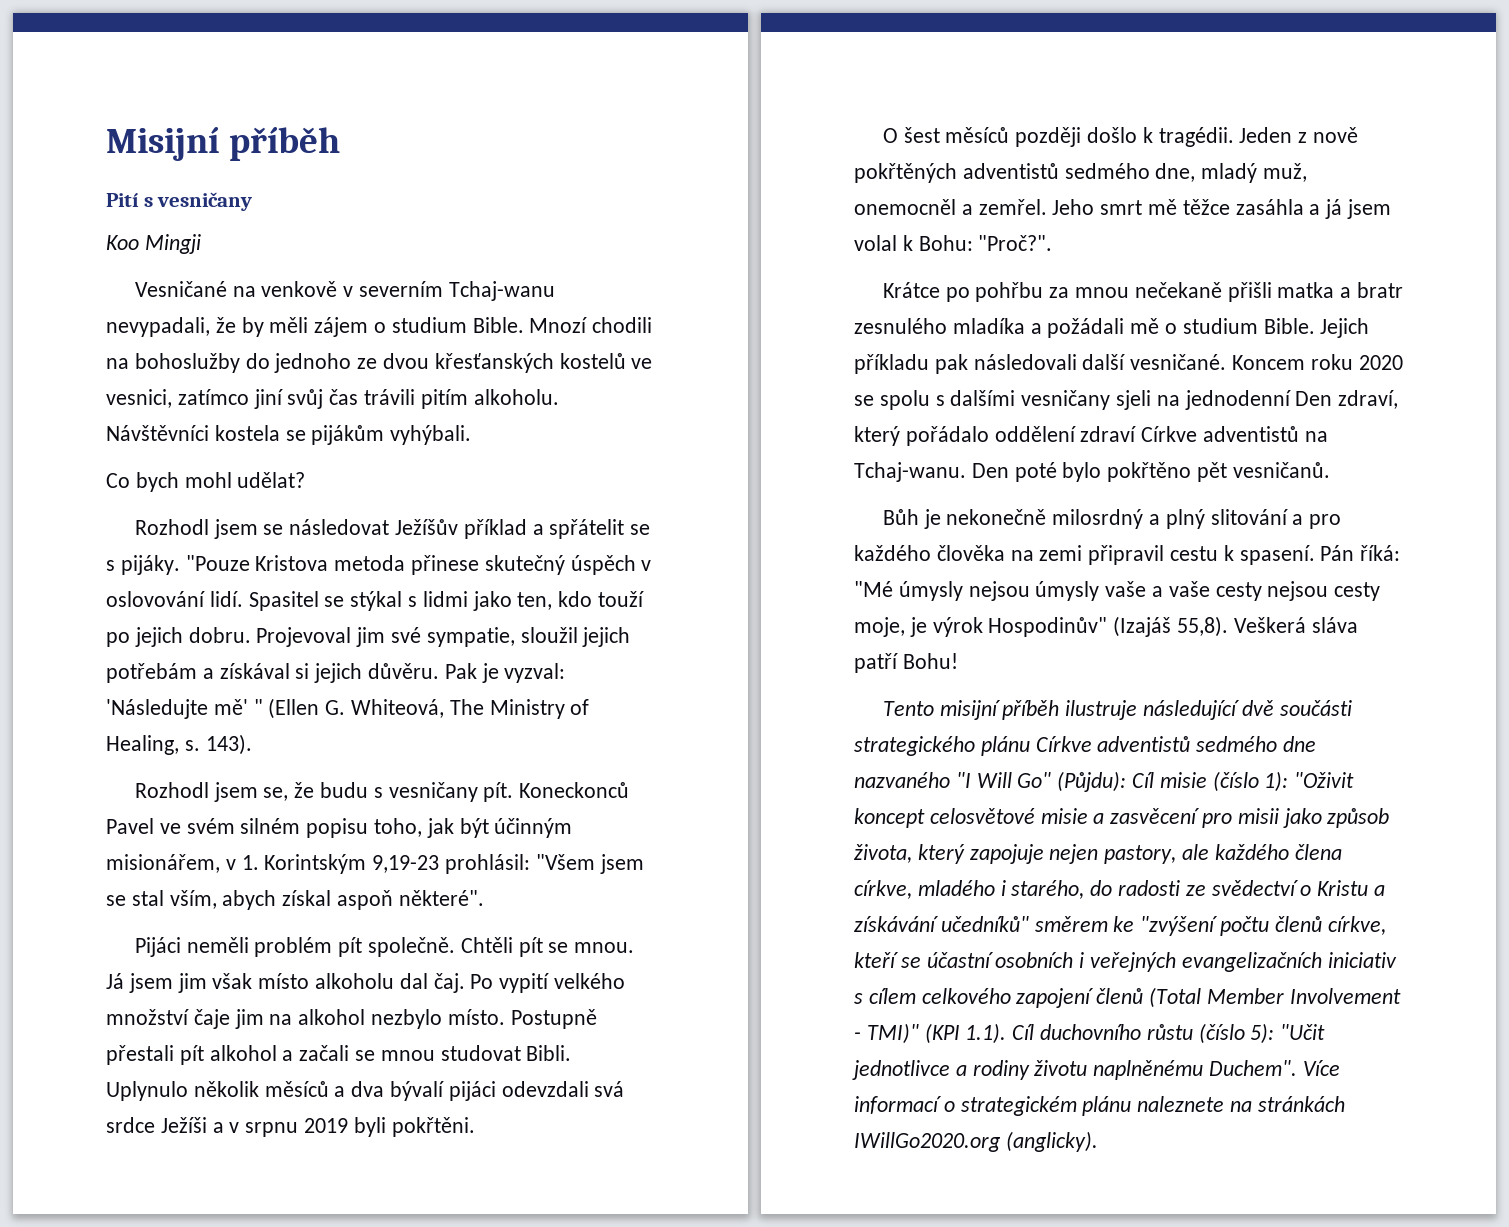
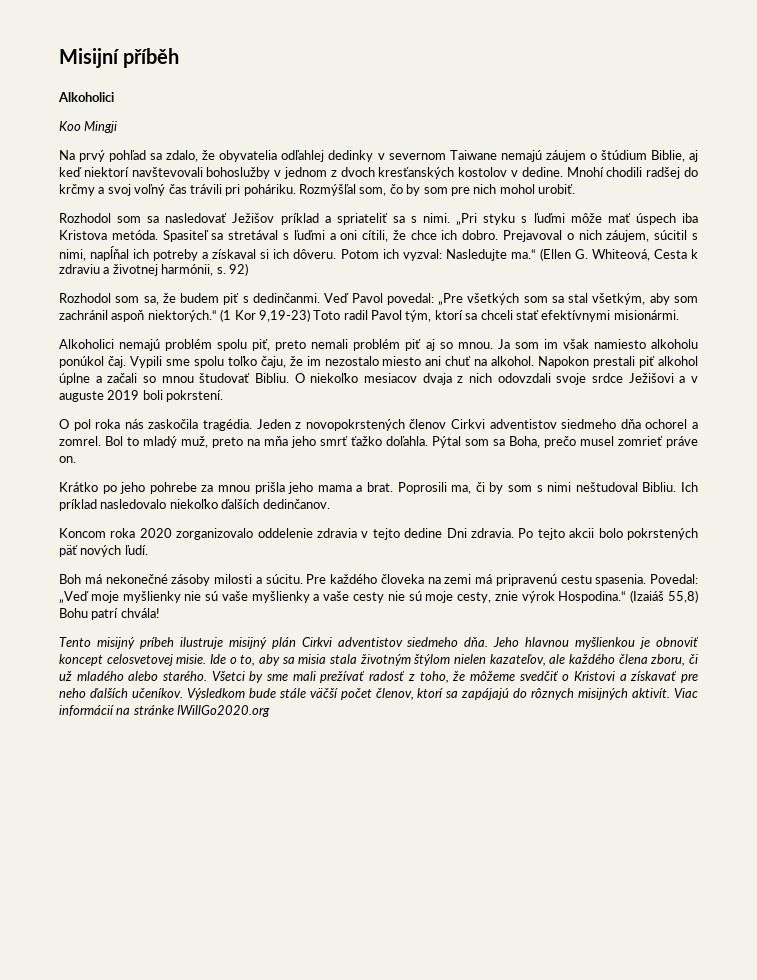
[106,192,253,211] Pití s vesničany -> [58,92,114,102] Alkoholici
[134,281,555,301] [106,317,653,337] [106,353,653,373] [106,389,559,409] [106,425,472,445] [106,472,306,492] [134,519,651,539] [106,555,652,575] [106,591,645,611] [106,627,631,647] [106,663,566,683] [106,698,590,719] [106,734,252,755] [134,782,630,802] [106,818,573,838] [106,854,644,874] [106,890,484,910] [134,937,635,957] [106,973,626,993] [106,1009,597,1029] [106,1045,572,1065] [106,1081,625,1101] [106,1117,475,1137] [882,127,1358,147] [854,163,1308,183] [854,199,1392,219] [854,235,1053,251] [882,282,1403,302] [854,318,1370,338] [854,354,1403,374] [854,390,1399,410] [854,426,1328,446] [854,462,1330,482] [882,509,1342,529] [854,545,1401,565] [854,581,1381,601] [854,616,1358,637] [854,653,958,673] [882,700,1352,720] [854,736,1317,756] [854,771,1355,792] [854,808,1390,828] [854,844,1342,864] [854,880,1386,899] [854,916,1386,936] [854,952,1397,972] [854,987,1401,1008] [854,1023,1326,1044] [852,1060,1340,1080] [854,1096,1345,1116] [854,1131,1098,1152] Vesničané na venkově v severním Tchaj-wanu nevypadali, že by měli zájem o studium Bible. Mnozí chodili na bohoslužby do jednoho ze dvou křesťanských kostelů ve vesnici, zatímco jiní svůj čas trávili pitím alkoholu. Návštěvníci kostela se pijákům vyhýbali. // Co bych mohl udělat? // Rozhodl jsem se následovat Ježíšův příklad a spřátelit se s pijáky. "Pouze Kristova metoda přinese skutečný úspěch v oslovování lidí. Spasitel se stýkal s lidmi jako ten, kdo touží po jejich dobru. Projevoval jim své sympatie, sloužil jejich potřebám a získával si jejich důvěru. Pak je vyzval: 'Následujte mě' " (Ellen G. Whiteová, The Ministry of Healing, s. 143). // Rozhodl jsem se, že budu s vesničany pít. Koneckonců Pavel ve svém silném popisu toho, jak být účinným misionářem, v 1. Korintským 9,19-23 prohlásil: "Všem jsem se stal vším, abych získal aspoň některé". // Pijáci neměli problém pít společně. Chtěli pít se mnou. Já jsem jim však místo alkoholu dal čaj. Po vypití velkého množství čaje jim na alkohol nezbylo místo. Postupně přestali pít alkohol a začali se mnou studovat Bibli. Uplynulo několik měsíců a dva bývalí pijáci odevzdali svá srdce Ježíši a v srpnu 2019 byli pokřtěni. // O šest měsíců později došlo k tragédii. Jeden z nově pokřtěných adventistů sedmého dne, mladý muž, onemocněl a zemřel. Jeho smrt mě těžce zasáhla a já jsem volal k Bohu: "Proč?". // Krátce po pohřbu za mnou nečekaně přišli matka a bratr zesnulého mladíka a požádali mě o studium Bible. Jejich příkladu pak následovali další vesničané. Koncem roku 2020 se spolu s dalšími vesničany sjeli na jednodenní Den zdraví, který pořádalo oddělení zdraví Církve adventistů na Tchaj-wanu. Den poté bylo pokřtěno pět vesničanů. // Bůh je nekonečně milosrdný a plný slitování a pro každého člověka na zemi připravil cestu k spasení. Pán říká: "Mé úmysly nejsou úmysly vaše a vaše cesty nejsou cesty moje, je výrok Hospodinův" (Izajáš 55,8). Veškerá sláva patří Bohu! // Tento misijní příběh ilustruje následující dvě součásti strategického plánu Církve adventistů sedmého dne nazvaného "I Will Go" (Půjdu): Cíl misie (číslo 1): "Oživit koncept celosvětové misie a zasvěcení pro misii jako způsob života, který zapojuje nejen pastory, ale každého člena církve, mladého i starého, do radosti ze svědectví o Kristu a získávání učedníků" směrem ke "zvýšení počtu členů církve, kteří se účastní osobních i veřejných evangelizačních iniciativ s cílem celkového zapojení členů (Total Member Involvement - TMI)" (KPI 1.1). Cíl duchovního růstu (číslo 5): "Učit jednotlivce a rodiny životu naplněnému Duchem". Více informací o strategickém plánu naleznete na stránkách IWillGo2020.org (anglicky). -> [59,150,698,162] [59,167,698,179] [59,184,575,196] [59,213,698,226] [59,230,698,242] [59,246,698,261] [59,263,248,276] [59,293,698,306] [59,309,679,322] [59,339,698,351] [59,356,699,368] [59,373,698,385] [59,390,224,402] [59,419,699,431] [59,436,698,448] [59,456,76,463] [59,482,699,494] [59,499,330,511] [59,528,698,540] [59,545,148,557] [59,574,698,586] [59,590,698,604] [59,608,160,620] [59,637,699,649] [59,654,698,666] [59,671,699,683] [59,688,698,700] [59,705,271,717] Na prvý pohľad sa zdalo, že obyvatelia odľahlej dedinky v severnom Taiwane nemajú záujem o štúdium Biblie, aj keď niektorí navštevovali bohoslužby v jednom z dvoch kresťanských kostolov v dedine. Mnohí chodili radšej do krčmy a svoj voľný čas trávili pri poháriku. Rozmýšľal som, čo by som pre nich mohol urobiť. // Rozhodol som sa nasledovať Ježišov príklad a spriateliť sa s nimi. „Pri styku s ľuďmi môže mať úspech iba Kristova metóda. Spasiteľ sa stretával s ľuďmi a oni cítili, že chce ich dobro. Prejavoval o nich záujem, súcitil s nimi, napĺňal ich potreby a získaval si ich dôveru. Potom ich vyzval: Nasledujte ma.“ (Ellen G. Whiteová, Cesta k zdraviu a životnej harmónii, s. 92) // Rozhodol som sa, že budem piť s dedinčanmi. Veď Pavol povedal: „Pre všetkých som sa stal všetkým, aby som zachránil aspoň niektorých.“ (1 Kor 9,19-23) Toto radil Pavol tým, ktorí sa chceli stať efektívnymi misionármi. // Alkoholici nemajú problém spolu piť, preto nemali problém piť aj so mnou. Ja som im však namiesto alkoholu ponúkol čaj. Vypili sme spolu toľko čaju, že im nezostalo miesto ani chuť na alkohol. Napokon prestali piť alkohol úplne a začali so mnou študovať Bibliu. O niekoľko mesiacov dvaja z nich odovzdali svoje srdce Ježišovi a v auguste 2019 boli pokrstení. // O pol roka nás zaskočila tragédia. Jeden z novopokrstených členov Cirkvi adventistov siedmeho dňa ochorel a zomrel. Bol to mladý muž, preto na mňa jeho smrť ťažko doľahla. Pýtal som sa Boha, prečo musel zomrieť práve on. // Krátko po jeho pohrebe za mnou prišla jeho mama a brat. Poprosili ma, či by som s nimi neštudoval Bibliu. Ich príklad nasledovalo niekoľko ďalších dedinčanov. // Koncom roka 2020 zorganizovalo oddelenie zdravia v tejto dedine Dni zdravia. Po tejto akcii bolo pokrstených päť nových ľudí. // Boh má nekonečné zásoby milosti a súcitu. Pre každého človeka na zemi má pripravenú cestu spasenia. Povedal: „Veď moje myšlienky nie sú vaše myšlienky a vaše cesty nie sú moje cesty, znie výrok Hospodina.“ (Izaiáš 55,8) Bohu patrí chvála! // Tento misijný príbeh ilustruje misijný plán Cirkvi adventistov siedmeho dňa. Jeho hlavnou myšlienkou je obnoviť koncept celosvetovej misie. Ide o to, aby sa misia stala životným štýlom nielen kazateľov, ale každého člena zboru, či už mladého alebo starého. Všetci by sme mali prežívať radosť z toho, že môžeme svedčiť o Kristovi a získavať pre neho ďalších učeníkov. Výsledkom bude stále väčší počet členov, ktorí sa zapájajú do rôznych misijných aktivít. Viac informácií na stránke IWillGo2020.org

